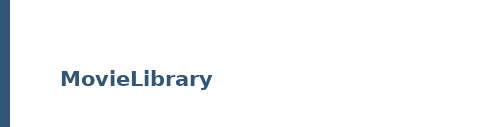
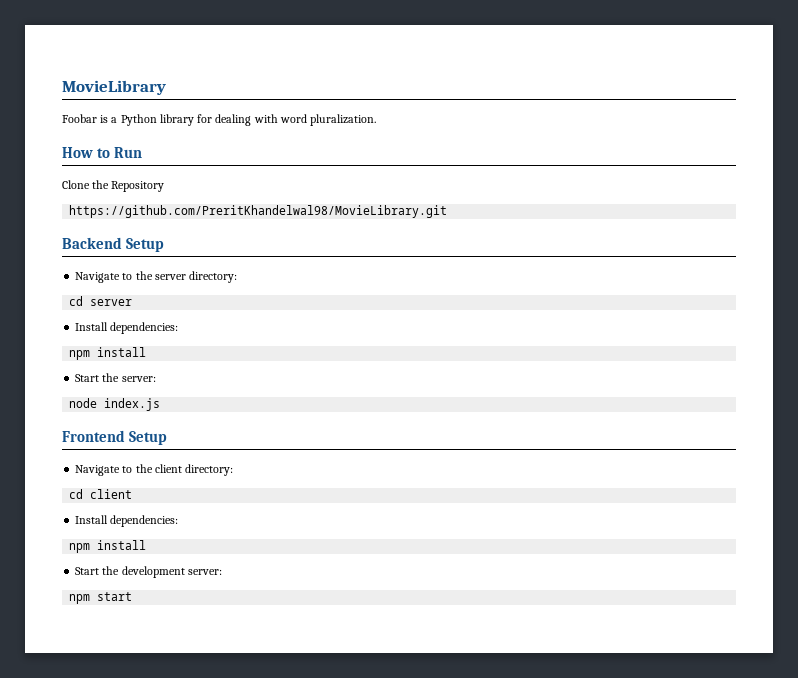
(213, 80) none -> [62,114,377,126] [62,147,143,158] [62,180,165,192] [69,205,448,218] [62,237,165,252] [75,271,238,283] [69,296,133,306] [75,322,179,334] [69,347,147,360] [75,373,156,382] [69,398,161,411] [62,430,168,445] [75,464,234,476] [69,489,133,499] [75,515,179,527] [69,540,147,553] [75,566,222,578] [69,592,133,604] // Foobar is a Python library for dealing with word pluralization. // How to Run // Clone the Repository // https://github.com/PreritKhandelwal98/MovieLibrary.git // Backend Setup // Navigate to the server directory: // cd server // Install dependencies: // npm install // Start the server: // node index.js // Frontend Setup // Navigate to the client directory: // cd client // Install dependencies: // npm install // Start the development server: // npm start

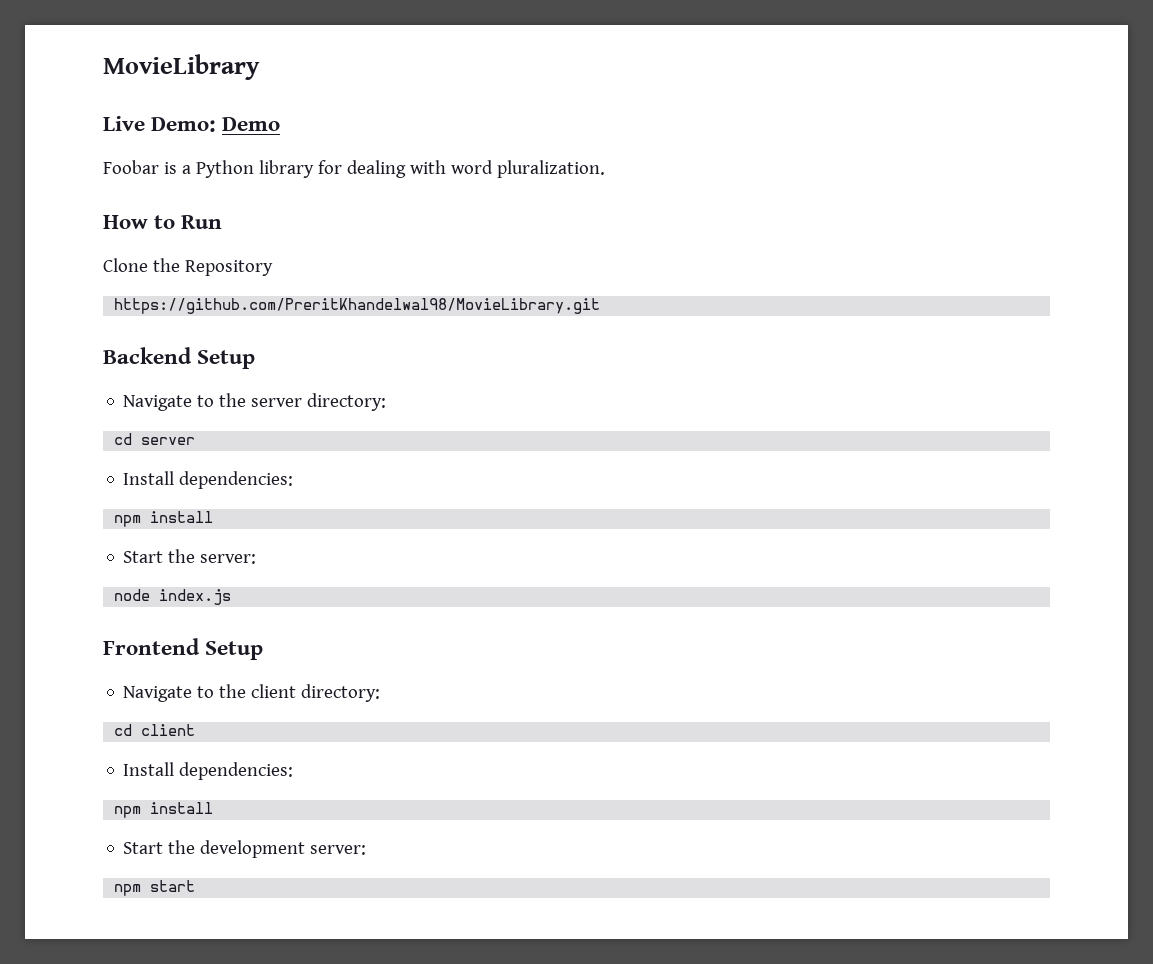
(166, 87) none -> [103,116,281,132] // Live Demo: Demo

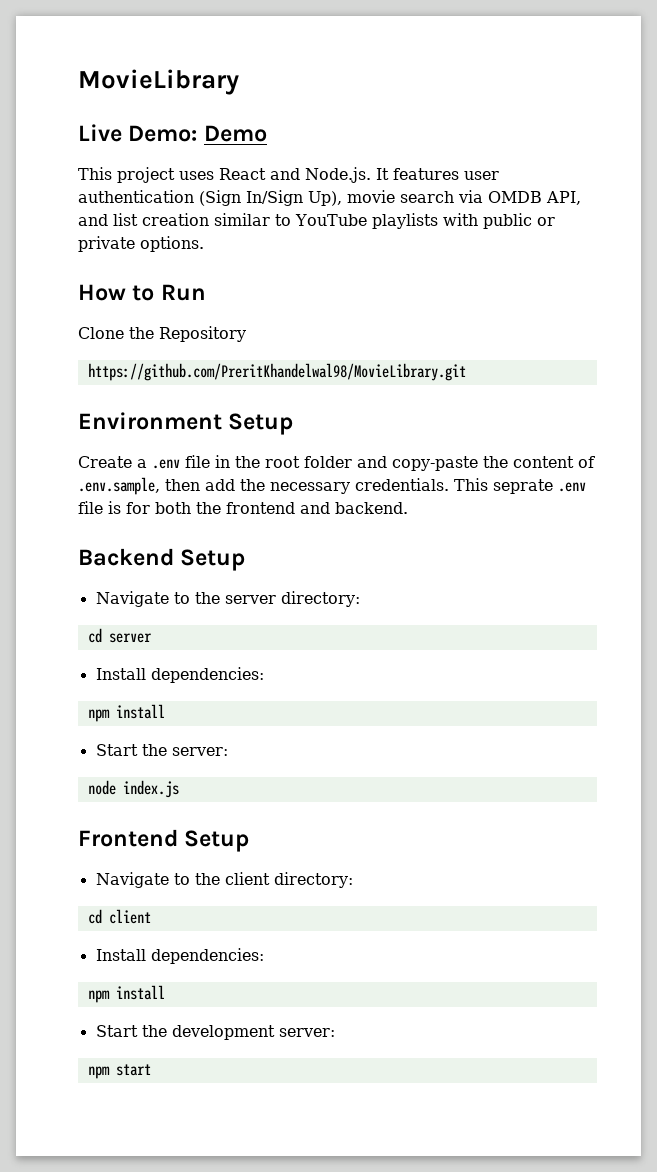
[103,160,605,178] Foobar is a Python library for dealing with word pluralization. -> [78,167,499,183] [78,190,581,206] [78,213,555,229] [78,236,204,252] This project uses React and Node.js. It features user authentication (Sign In/Sign Up), movie search via OMDB API, and list creation similar to YouTube playlists with public or private options.
(601, 306) none -> [78,412,294,435] [78,455,595,471] [78,477,586,495] [78,501,408,514] // Environment Setup // Create a .env file in the root folder and copy-paste the content of .env.sample, then add the necessary credentials. This seprate .env file is for both the frontend and backend.

